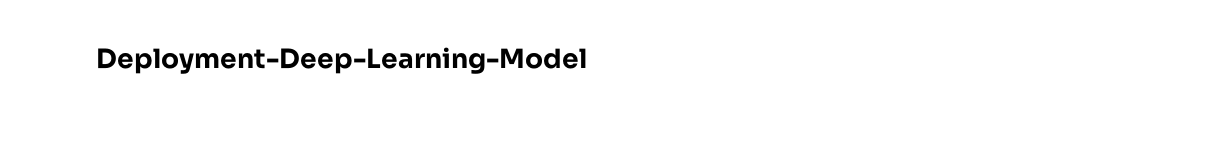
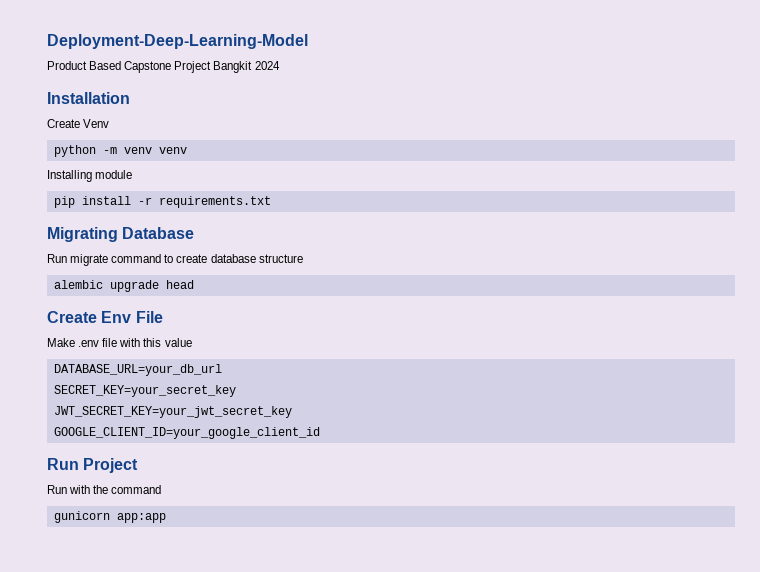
(587, 60) none -> [47,61,280,73] [47,92,130,104] [47,119,110,128] [53,145,187,157] [47,170,133,182] [53,196,271,208] [47,227,195,242] [47,254,303,266] [53,280,194,292] [47,311,163,323] [47,338,192,347] [53,364,222,376] [53,385,236,397] [53,406,292,418] [53,427,320,439] [47,458,139,473] [47,485,162,494] [53,511,166,523] // Product Based Capstone Project Bangkit 2024 // Installation // Create Venv // python -m venv venv // Installing module // pip install -r requirements.txt // Migrating Database // Run migrate command to create database structure // alembic upgrade head // Create Env File // Make .env file with this value // DATABASE_URL=your_db_url // SECRET_KEY=your_secret_key // JWT_SECRET_KEY=your_jwt_secret_key // GOOGLE_CLIENT_ID=your_google_client_id // Run Project // Run with the command // gunicorn app:app

